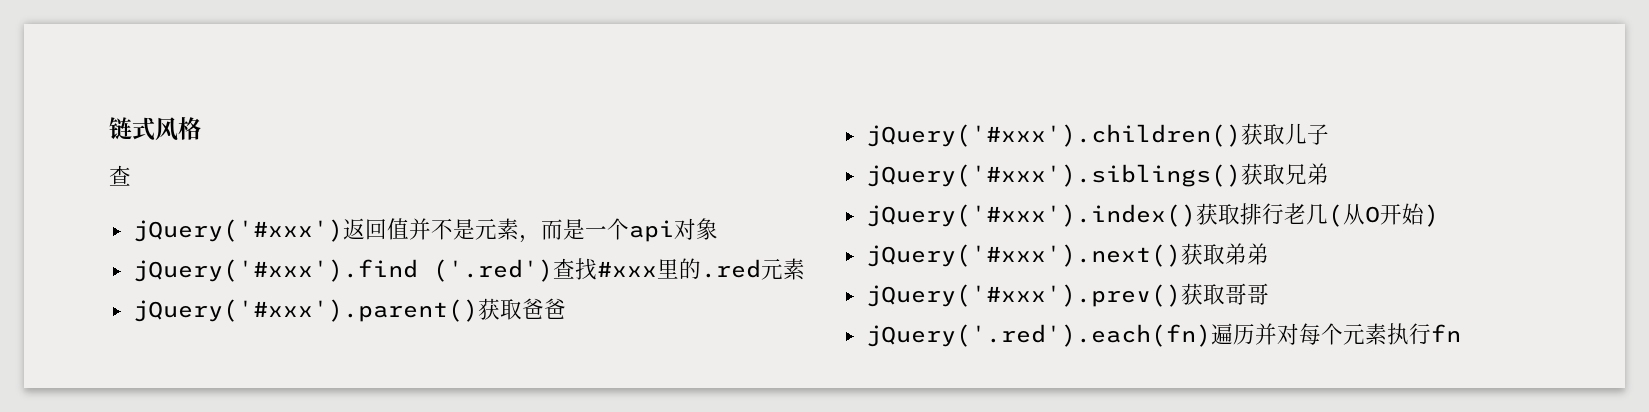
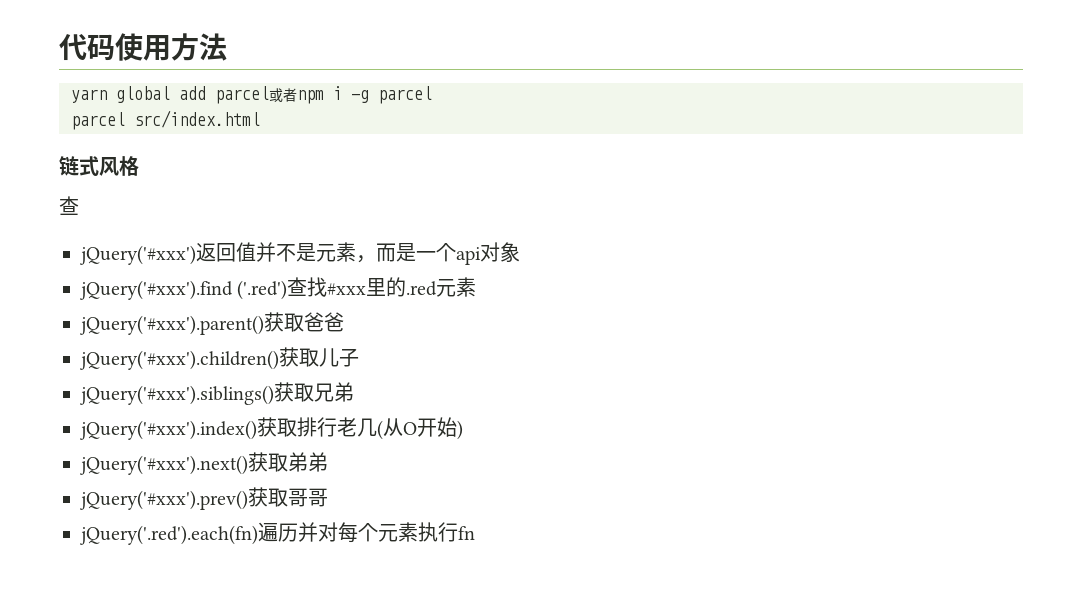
(109, 128) none -> [59,33,227,61] [71,86,432,104] [71,110,260,130] 代码使用方法 // yarn global add parcel或者npm i -g parcel // parcel src/index.html //

